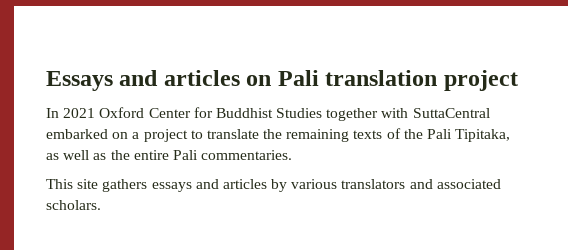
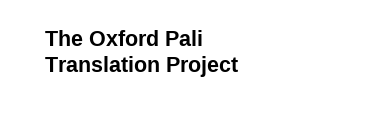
[46,70,518,91] [46,107,490,121] [46,128,511,142] [46,150,293,160] [46,179,501,192] [46,200,101,210] Essays and articles on Pali translation project // In 2021 Oxford Center for Buddhist Studies together with SuttaCentral embarked on a project to translate the remaining texts of the Pali Tipitaka, as well as the entire Pali commentaries. // This site gathers essays and articles by various translators and associated scholars. -> [45,30,203,46] [45,56,238,77] The Oxford Pali Translation Project

